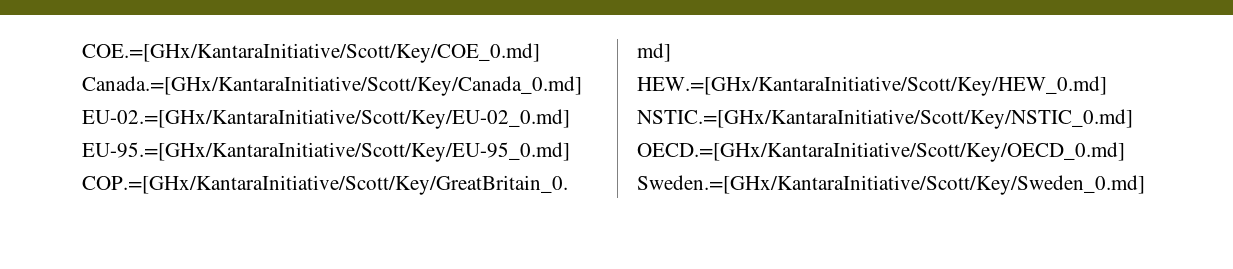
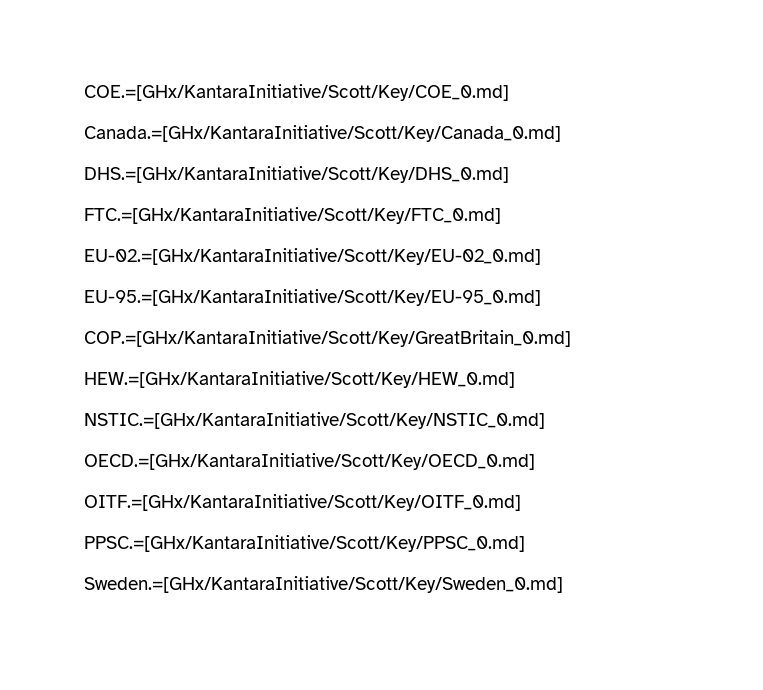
(582, 86) none -> [84,166,509,183] [84,207,501,224] // DHS.=[GHx/KantaraInitiative/Scott/Key/DHS_0.md] // FTC.=[GHx/KantaraInitiative/Scott/Key/FTC_0.md]
(1125, 152) none -> [84,494,521,511] [84,535,525,552] // OITF.=[GHx/KantaraInitiative/Scott/Key/OITF_0.md] // PPSC.=[GHx/KantaraInitiative/Scott/Key/PPSC_0.md]

